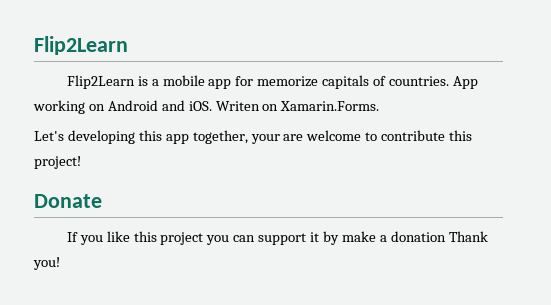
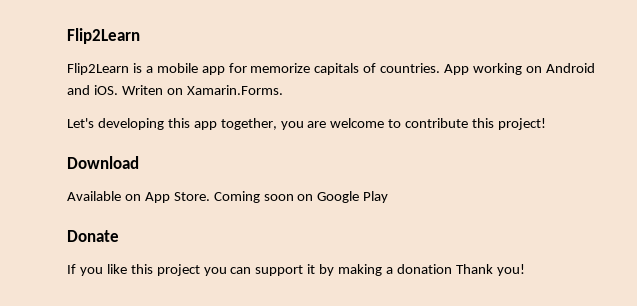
[250,134,280,144] your -> [280,121,304,130] you
(81, 162) none -> [67,156,139,169] [67,191,389,203] // Download // Available on App Store. Coming soon on Google Play
[341,231,376,242] make -> [338,264,383,276] making

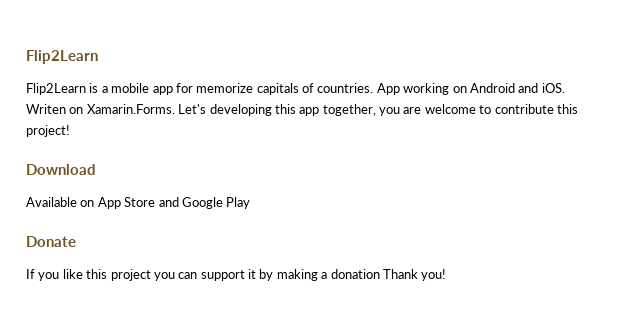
(283, 90) // -> (175, 109) none
[173,191,314,203] Store. Coming soon on -> [124,197,179,207] Store and

